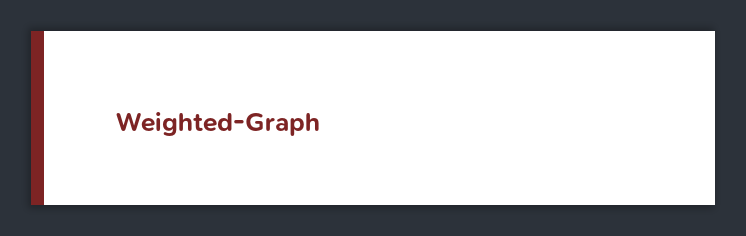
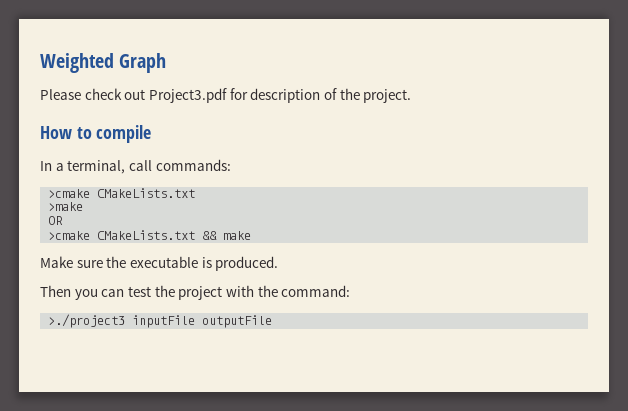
[116,112,320,136] Weighted-Graph -> [40,53,167,73] [40,88,412,103] [40,125,152,143] [40,159,231,174] [48,188,196,198] [48,202,84,211] [48,216,64,225] [48,230,252,240] [40,256,279,271] [40,285,351,300] [48,314,273,328] Weighted Graph // Please check out Project3.pdf for description of the project. // How to compile // In a terminal, call commands: // >cmake CMakeLists.txt // >make // OR // >cmake CMakeLists.txt && make // Make sure the executable is produced. // Then you can test the project with the command: // >./project3 inputFile outputFile

